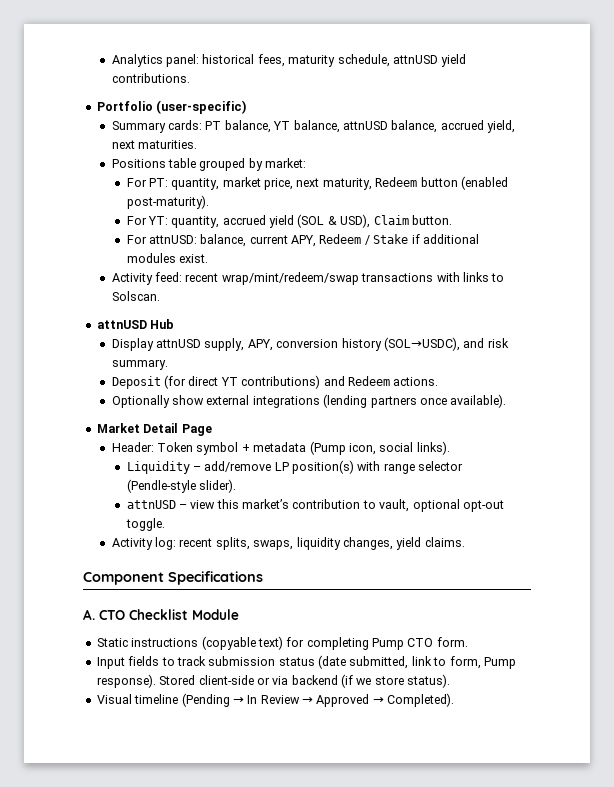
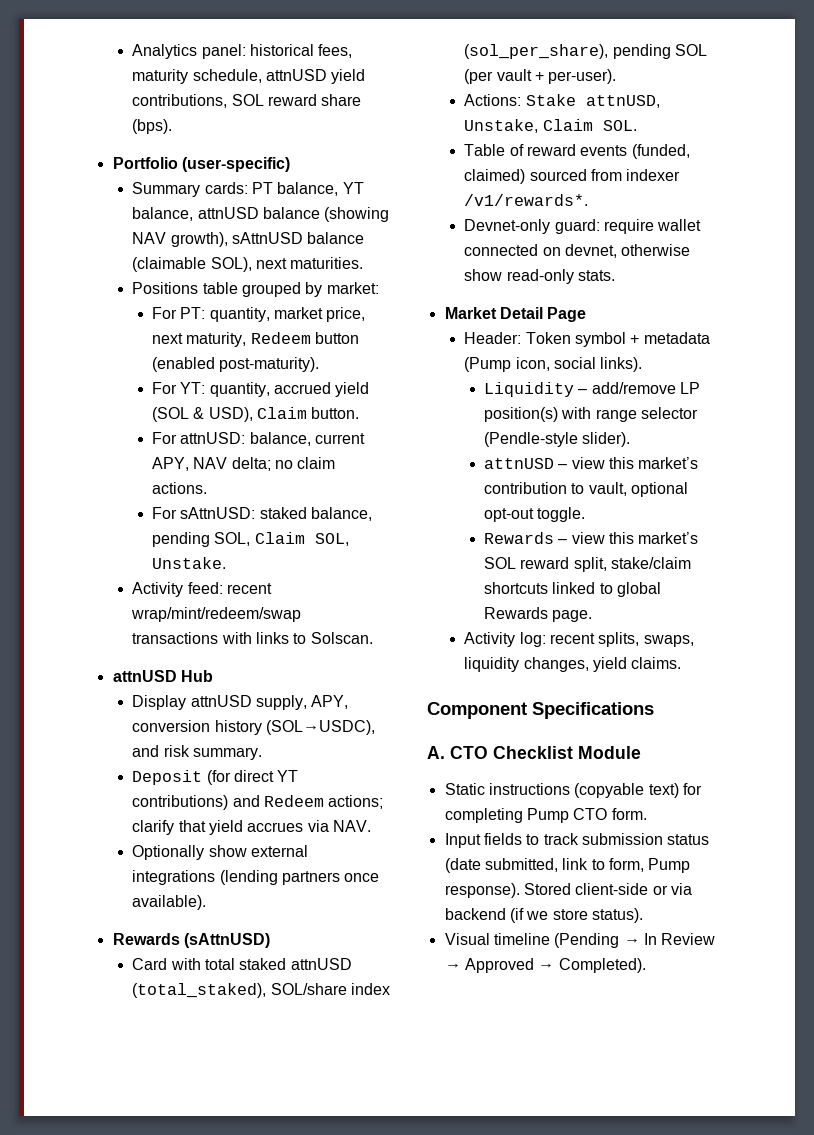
[111,73,190,83] contributions. -> [132,94,362,108] [132,119,173,134] contributions, SOL reward share (bps).
[391,120,516,133] balance, accrued yield, -> [262,207,390,222] [132,232,365,247] [132,257,252,272] balance (showing NAV growth), sAttnUSD balance (claimable SOL),
[319,234,479,245] [126,253,208,263] Redeem / Stake if additional modules exist. -> [193,457,336,471] [152,482,208,494] [152,507,373,521] [152,532,349,547] [152,557,227,569] NAV delta; no claim actions. // For sAttnUSD: staked balance, pending SOL, Claim SOL, Unstake.
[393,377,439,386] actions. -> [328,795,384,809] [132,820,371,835] actions; clarify that yield accrues via NAV.
(507, 401) none -> [112,933,270,948] [132,958,352,970] [132,983,390,998] [464,44,707,59] [464,69,617,84] [464,94,660,108] [464,119,637,133] [464,144,690,159] [464,169,681,184] [464,194,589,206] [464,219,702,234] [464,244,691,258] [464,269,615,284] // Rewards (sAttnUSD) // Card with total staked attnUSD (total_staked), SOL/share index (sol_per_share), pending SOL (per vault + per-user). // Actions: Stake attnUSD, Unstake, Claim SOL. // Table of reward events (funded, claimed) sourced from indexer /v1/rewards*. // Devnet-only guard: require wallet connected on devnet, otherwise show read-only stats.
(165, 524) none -> [484,532,699,544] [484,557,692,572] [484,582,662,597] [484,607,593,622] // Rewards – view this market’s SOL reward split, stake/claim shortcuts linked to global Rewards page.

